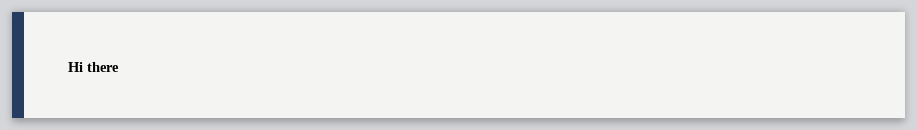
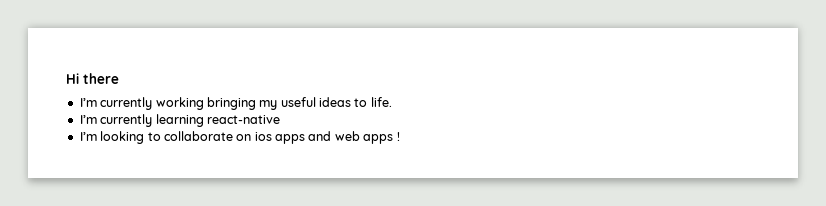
(119, 67) none -> [79,97,392,110] [79,114,280,127] [79,131,400,144] // I’m currently working bringing my useful ideas to life. // I’m currently learning react-native // I’m looking to collaborate on ios apps and web apps !

